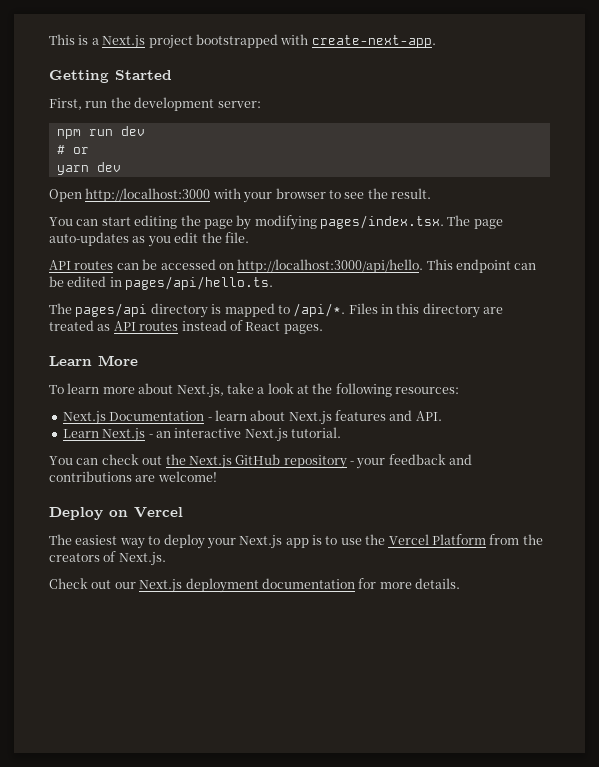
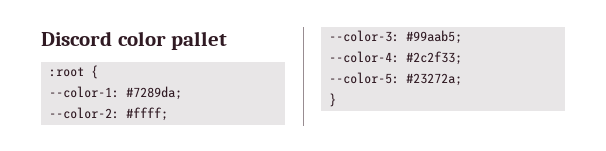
[49,34,436,49] [49,70,172,83] [49,97,261,111] [56,126,145,139] [56,145,89,154] [56,162,121,175] [49,188,431,203] [49,215,503,230] [49,232,249,247] [49,259,537,273] [49,276,274,290] [49,303,504,318] [49,320,323,334] [49,355,138,366] [49,383,460,398] [62,410,442,425] [62,427,341,442] [49,454,473,469] [49,471,217,482] [49,507,183,520] [49,534,543,549] [49,551,166,566] [49,578,460,593] This is a Next.js project bootstrapped with create-next-app. // Getting Started // First, run the development server: // npm run dev // # or // yarn dev // Open http://localhost:3000 with your browser to see the result. // You can start editing the page by modifying pages/index.tsx. The page auto-updates as you edit the file. // API routes can be accessed on http://localhost:3000/api/hello. This endpoint can be edited in pages/api/hello.ts. // The pages/api directory is mapped to /api/*. Files in this directory are treated as API routes instead of React pages. // Learn More // To learn more about Next.js, take a look at the following resources: // Next.js Documentation - learn about Next.js features and API. // Learn Next.js - an interactive Next.js tutorial. // You can check out the Next.js GitHub repository - your feedback and contributions are welcome! // Deploy on Vercel // The easiest way to deploy your Next.js app is to use the Vercel Platform from the creators of Next.js. // Check out our Next.js deployment documentation for more details. -> [41,31,228,50] [49,65,99,79] [49,86,183,100] [49,107,169,121] [329,30,463,44] [329,51,463,65] [329,72,463,86] [329,93,337,107] Discord color pallet // :root { // --color-1: #7289da; // --color-2: #ffff; // --color-3: #99aab5; // --color-4: #2c2f33; // --color-5: #23272a; // }

